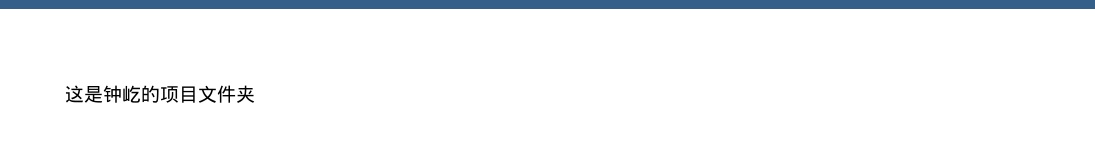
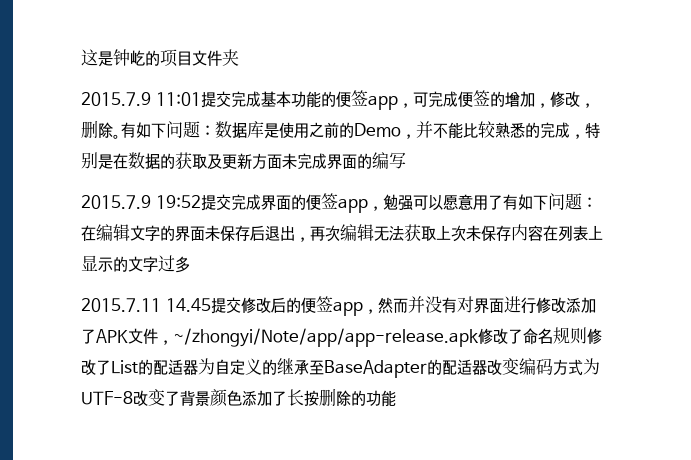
(255, 94) none -> [81,90,595,110] [81,120,600,139] [81,152,406,170] [81,193,597,213] [81,224,603,242] [81,255,190,273] [81,296,596,316] [81,327,602,347] [81,358,600,378] [81,388,396,407] // 2015.7.9 11:01提交完成基本功能的便签app，可完成便签的增加，修改，删除。有如下问题：数据库是使用之前的Demo，并不能比较熟悉的完成，特别是在数据的获取及更新方面未完成界面的编写 // 2015.7.9 19:52提交完成界面的便签app，勉强可以愿意用了有如下问题：在编辑文字的界面未保存后退出，再次编辑无法获取上次未保存内容在列表上显示的文字过多 // 2015.7.11 14.45提交修改后的便签app，然而并没有对界面进行修改添加了APK文件，~/zhongyi/Note/app/app-release.apk修改了命名规则修改了List的配适器为自定义的继承至BaseAdapter的配适器改变编码方式为UTF-8改变了背景颜色添加了长按删除的功能

